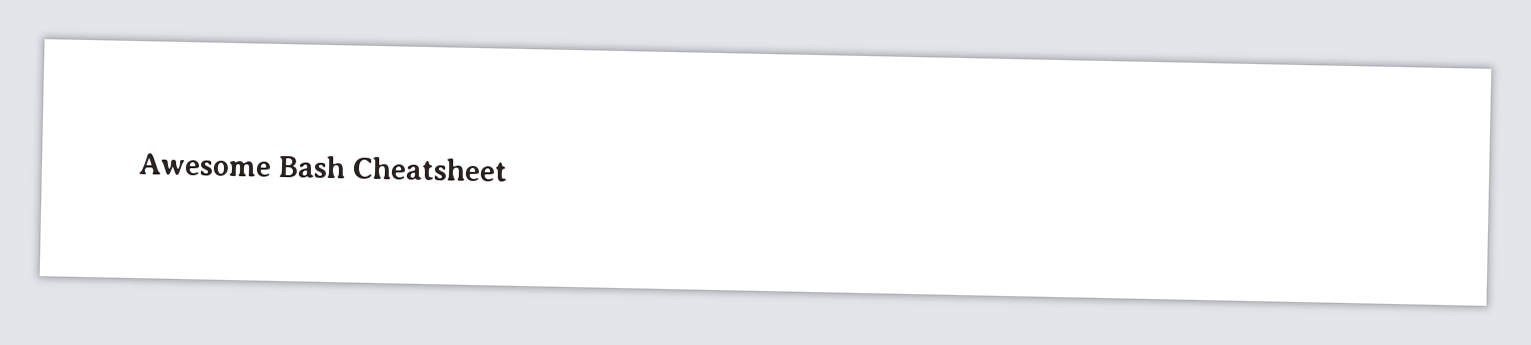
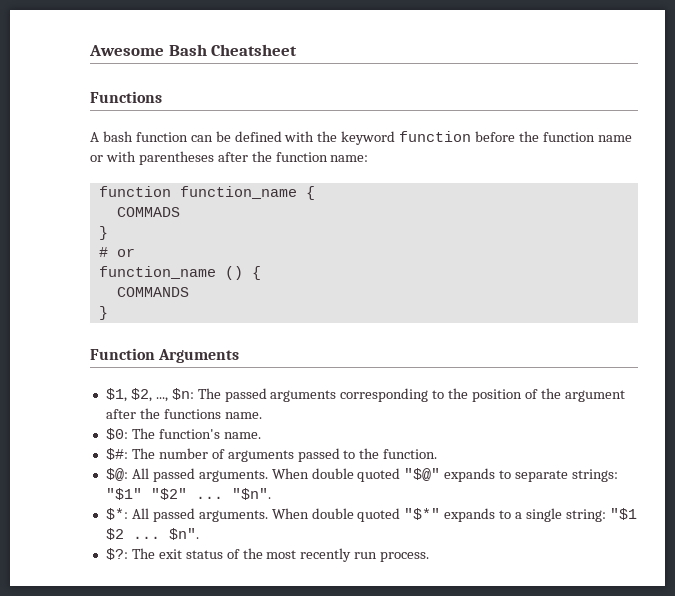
(509, 169) none -> [90,91,162,103] [90,131,632,145] [90,151,369,165] [98,186,315,200] [116,207,180,217] [98,226,108,240] [98,247,135,257] [98,266,261,280] [116,287,189,297] [98,306,108,320] [90,348,240,363] [105,388,625,402] [105,408,262,419] [105,428,261,440] [105,448,438,462] [105,468,619,482] [105,488,271,500] [105,508,637,522] [105,528,199,540] [105,548,430,562] // Functions // A bash function can be defined with the keyword function before the function name or with parentheses after the function name: // function function_name { // COMMADS // } // # or // function_name () { // COMMANDS // } // Function Arguments // $1, $2, ..., $n: The passed arguments corresponding to the position of the argument after the functions name. // $0: The function's name. // $#: The number of arguments passed to the function. // $@: All passed arguments. When double quoted "$@" expands to separate strings: "$1" "$2" ... "$n". // $*: All passed arguments. When double quoted "$*" expands to a single string: "$1 $2 ... $n". // $?: The exit status of the most recently run process.

